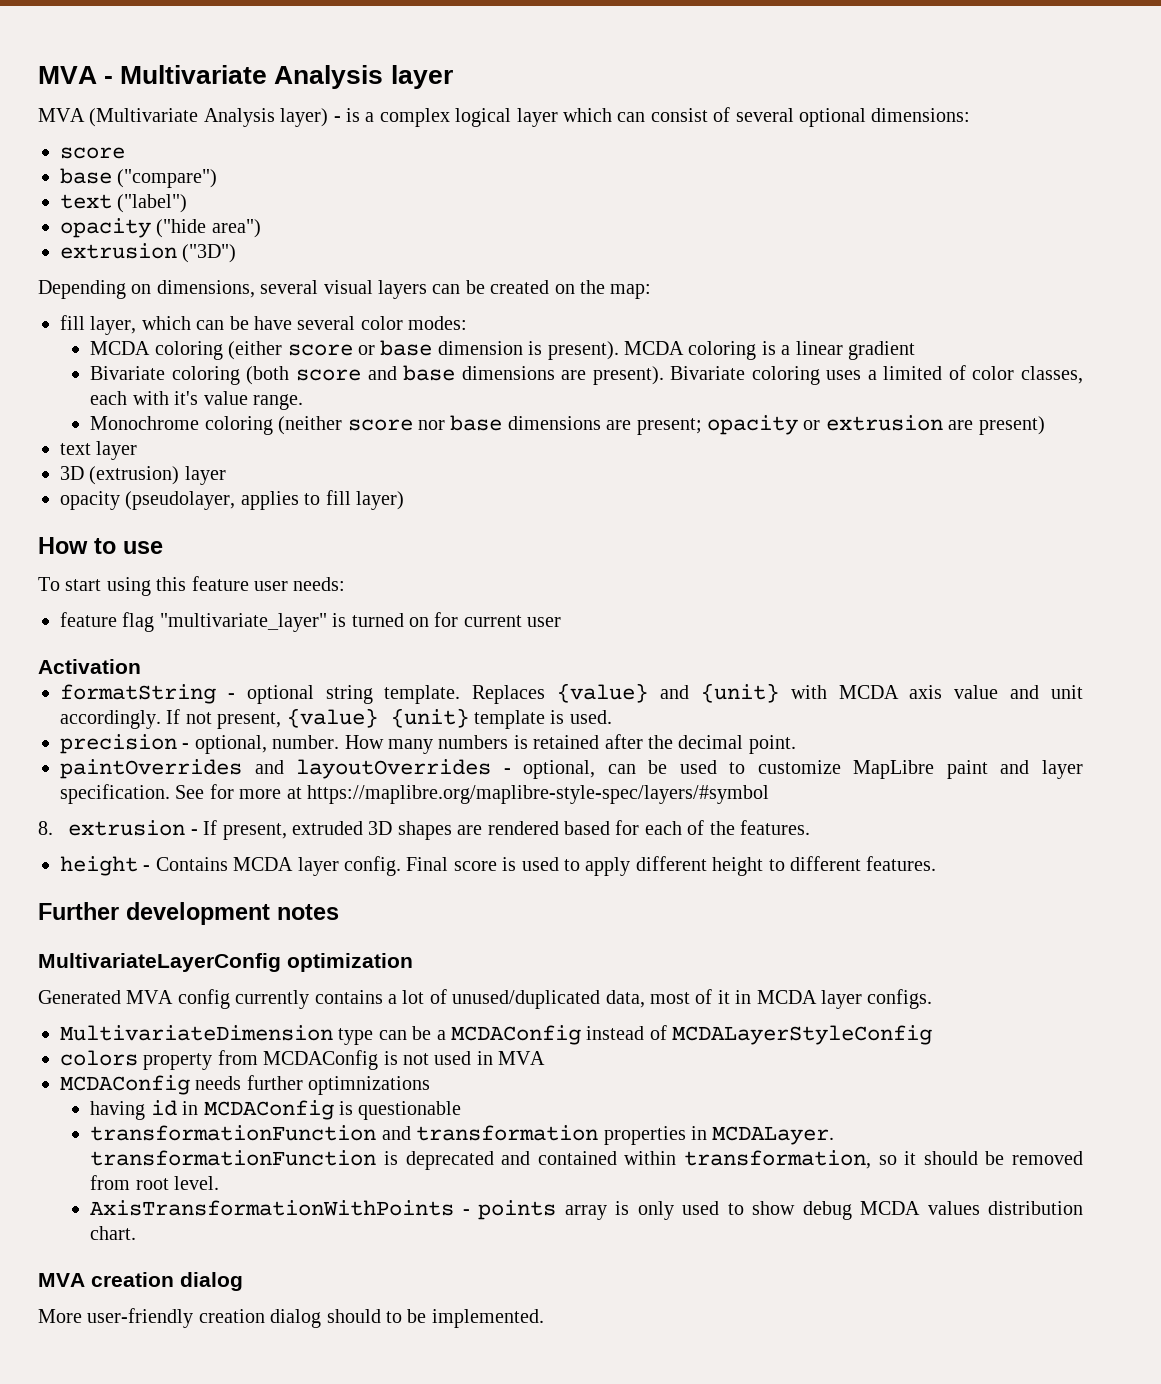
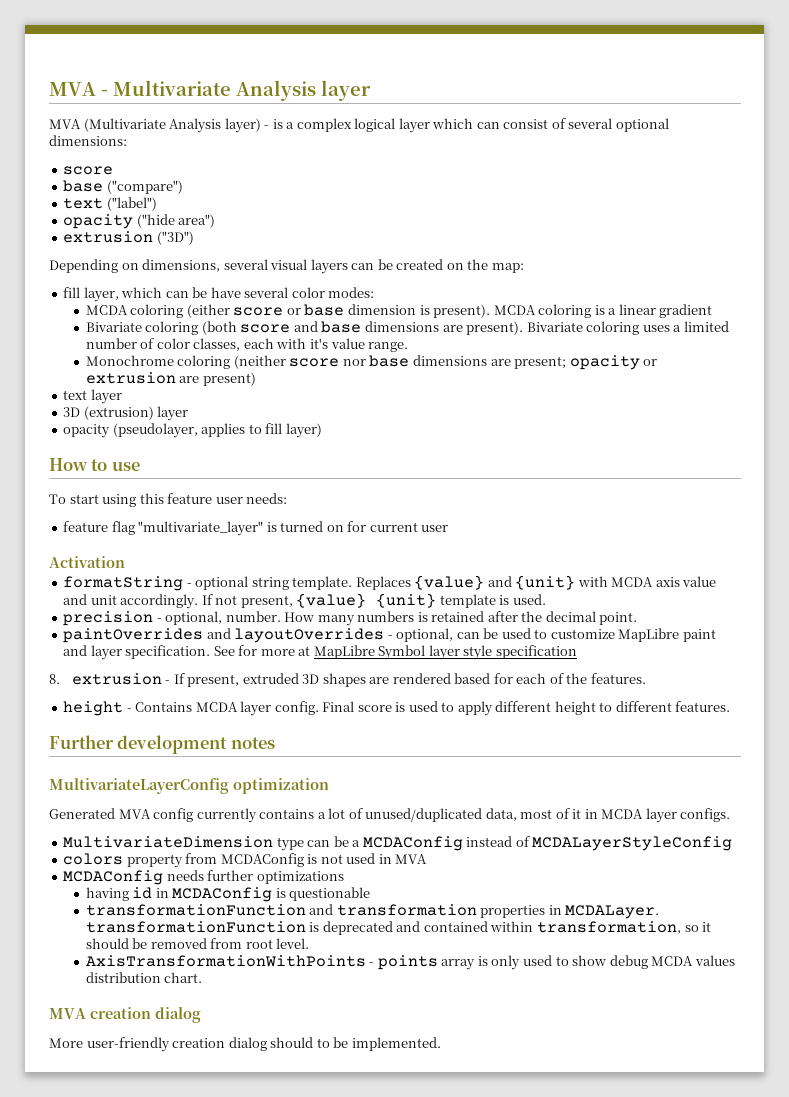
(943, 373) none -> [85,338,137,349] number
[307,785,769,804] https://maplibre.org/maplibre-style-spec/layers/#symbol -> [313,645,577,660] MapLibre Symbol layer style specification
[308,1076,431,1095] optimnizations -> [256,871,344,884] optimizations

